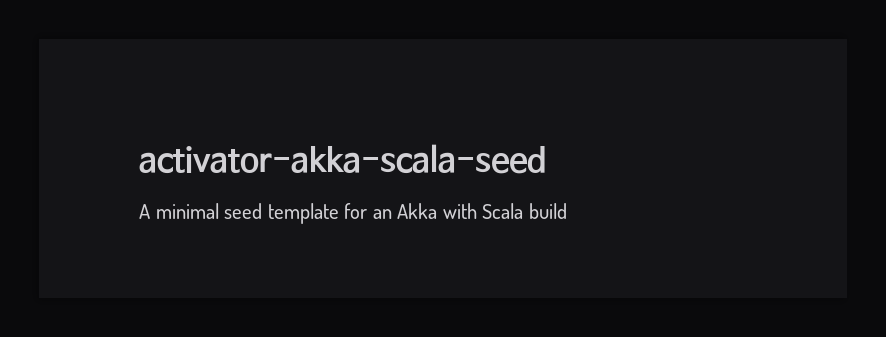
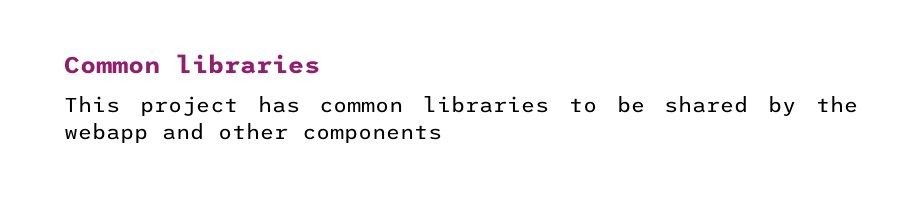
[139,144,546,174] [139,203,567,224] activator-akka-scala-seed // A minimal seed template for an Akka with Scala build -> [64,54,320,74] [64,96,859,116] [64,123,442,143] Common libraries // This project has common libraries to be shared by the webapp and other components

